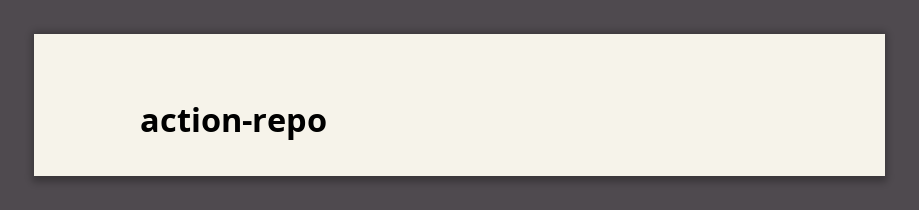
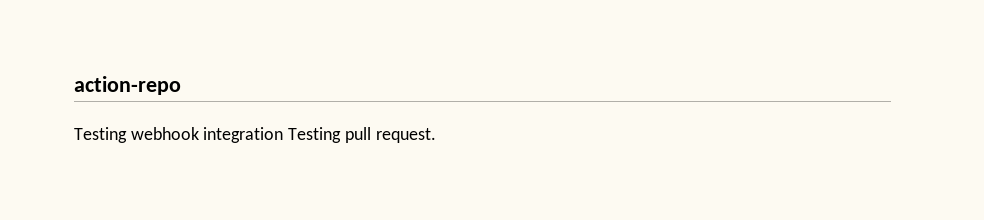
(327, 123) none -> [74,127,436,143] // Testing webhook integration Testing pull request.

